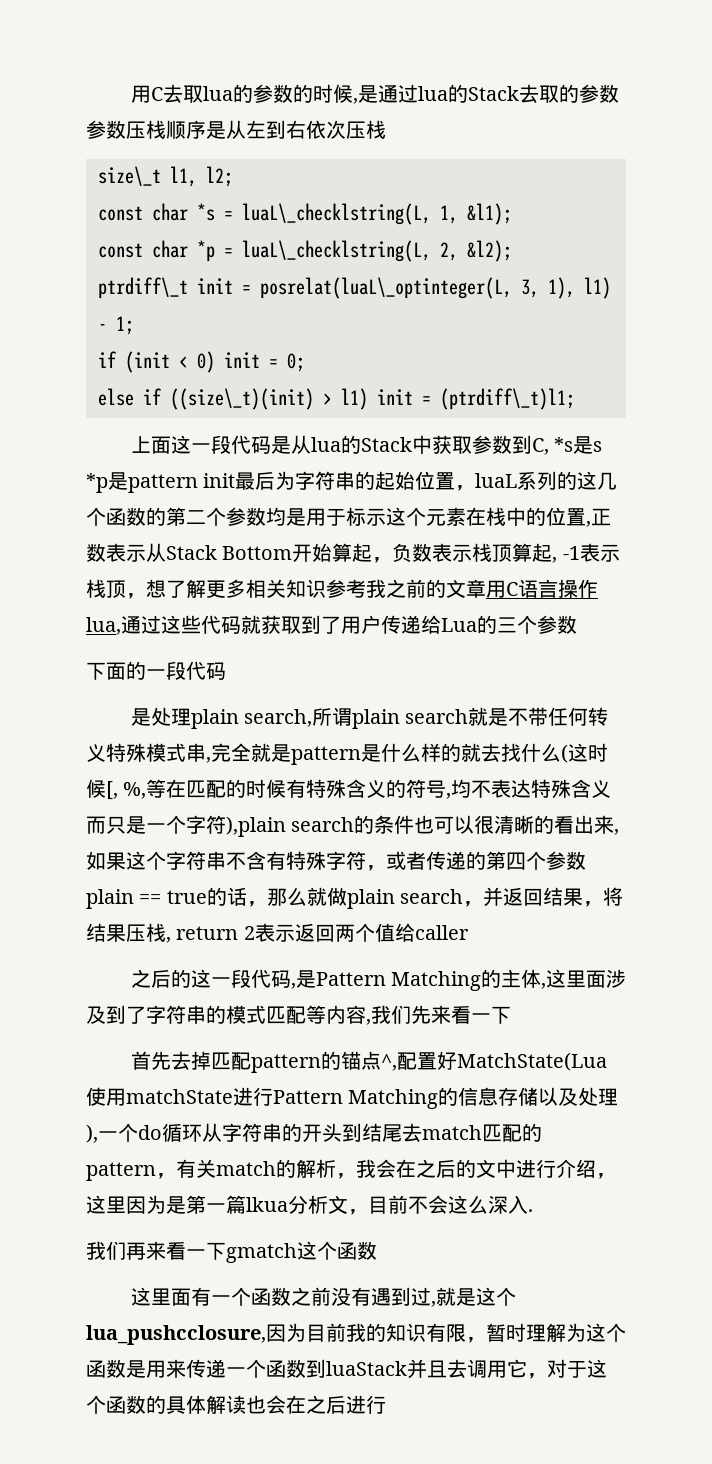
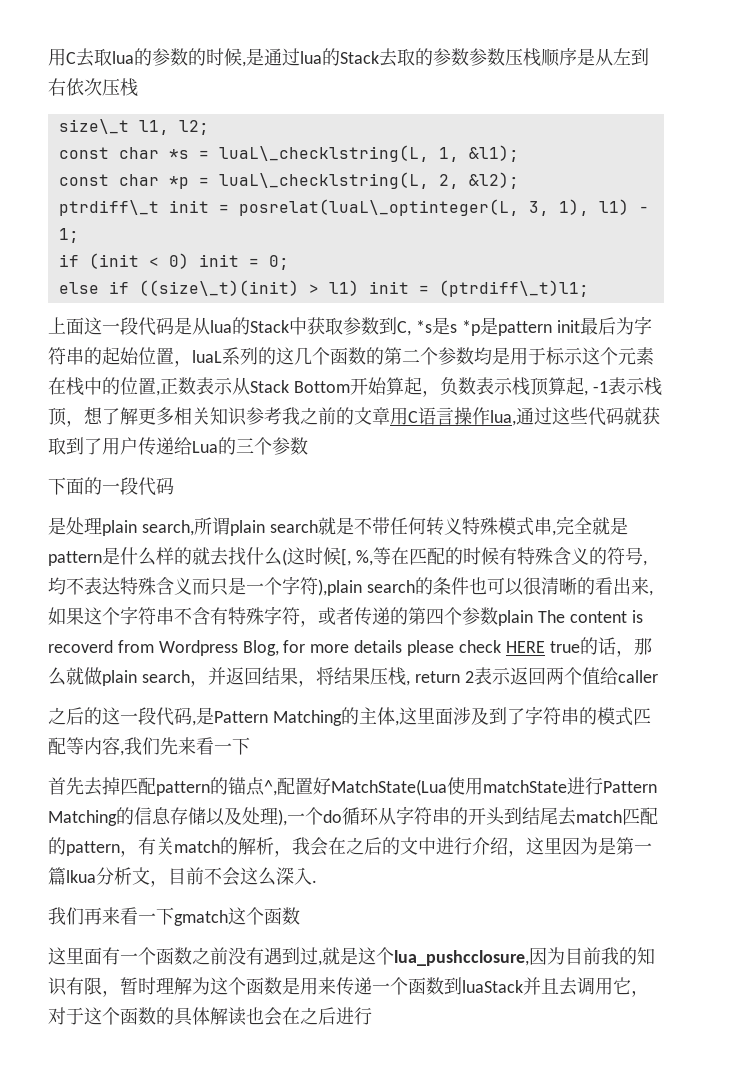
[139,894,162,904] == -> [537,610,643,623] [48,640,545,656] The content is recoverd from Wordpress Blog, for more details please check HERE

